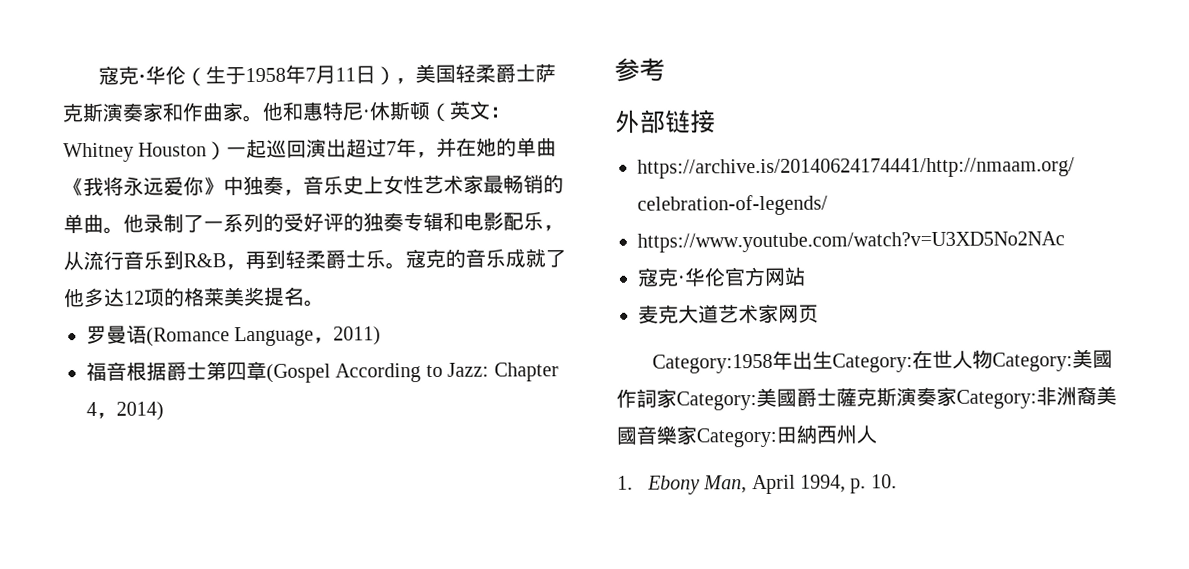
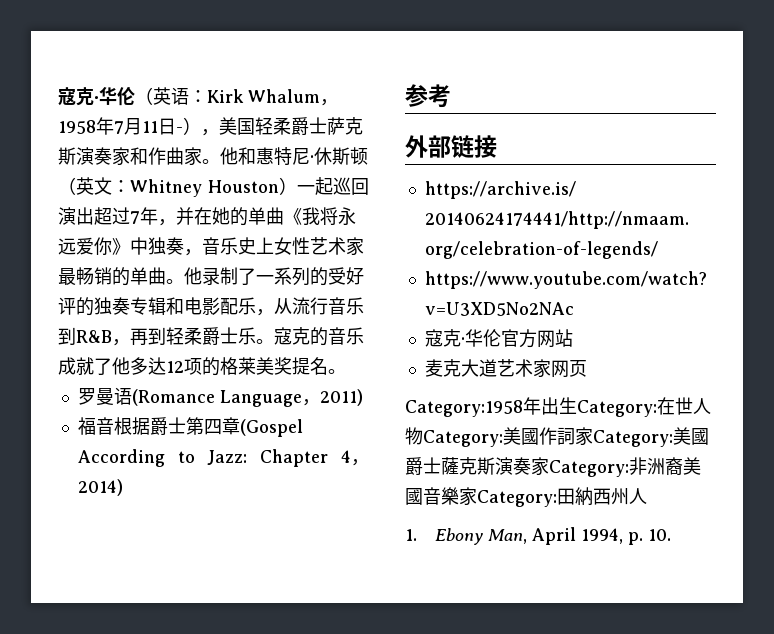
[205,65,247,85] 生于 -> [153,87,338,106] 英语：Kirk Whalum，
(377, 74) none -> [176,127,183,133] -

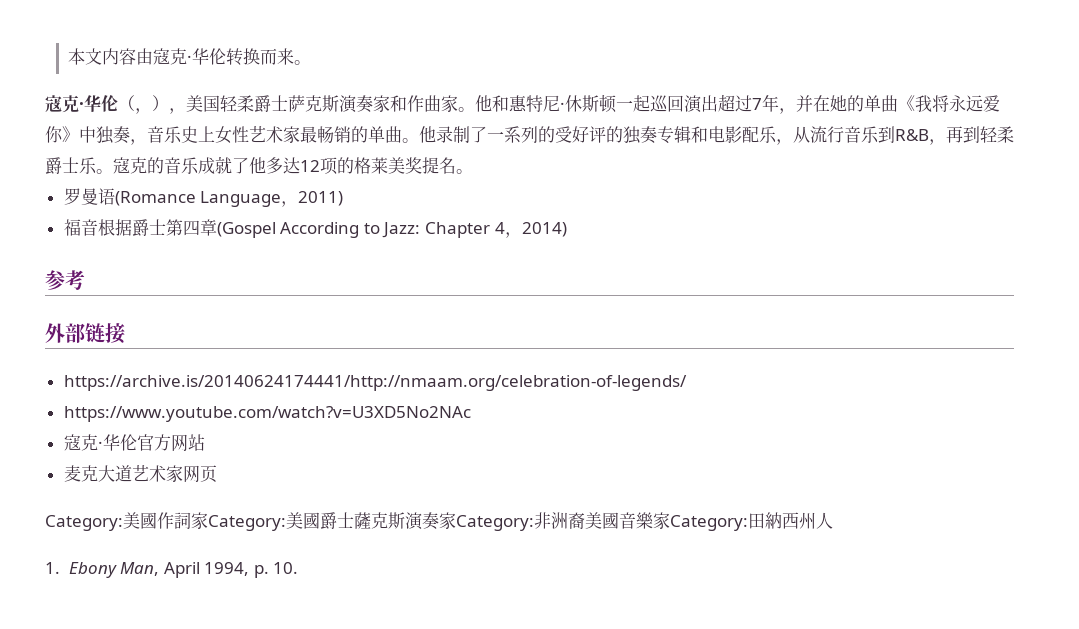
[58,86,338,106] [58,117,183,135] 寇克·华伦（英语：Kirk Whalum，1958年7月11日- -> [67,48,311,66] [45,94,152,114] 本文内容由寇克·华伦转换而来。 // 寇克·华伦（，
[58,177,297,197] （英文：Whitney Houston） -> (617, 103) none
[405,397,711,417] [405,427,423,445] Category:1958年出生Category:在世人物 -> (217, 474) none

